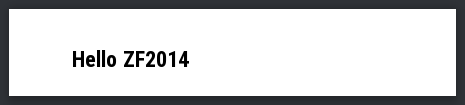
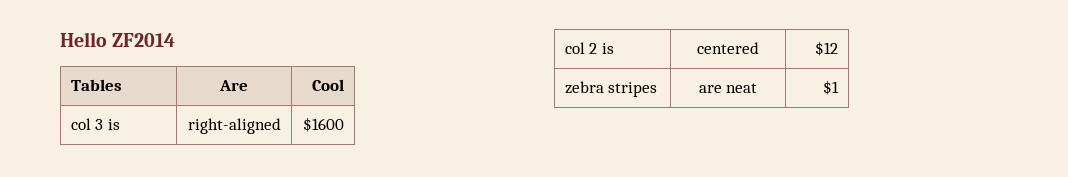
(189, 59) none -> [70,79,122,91] [219,80,248,91] [312,79,345,91] [70,118,120,130] [187,118,281,134] [303,117,345,132] [564,42,614,54] [697,42,759,54] [815,41,839,56] [564,81,658,97] [698,83,758,93] [823,80,840,95] // Tables | Are | Cool // col 3 is | right-aligned | $1600 // col 2 is | centered | $12 // zebra stripes | are neat | $1

